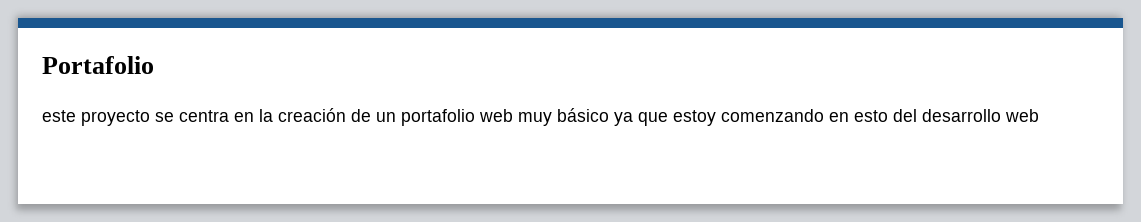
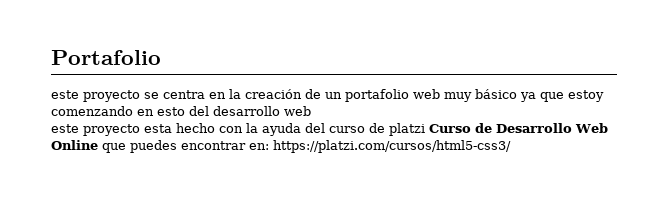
(1039, 115) none -> [51,123,608,136] [51,140,511,153] // este proyecto esta hecho con la ayuda del curso de platzi Curso de Desarrollo Web Online que puedes encontrar en: https://platzi.com/cursos/html5-css3/

